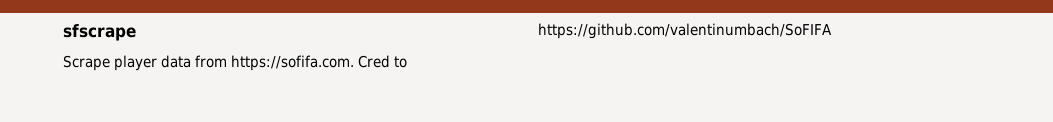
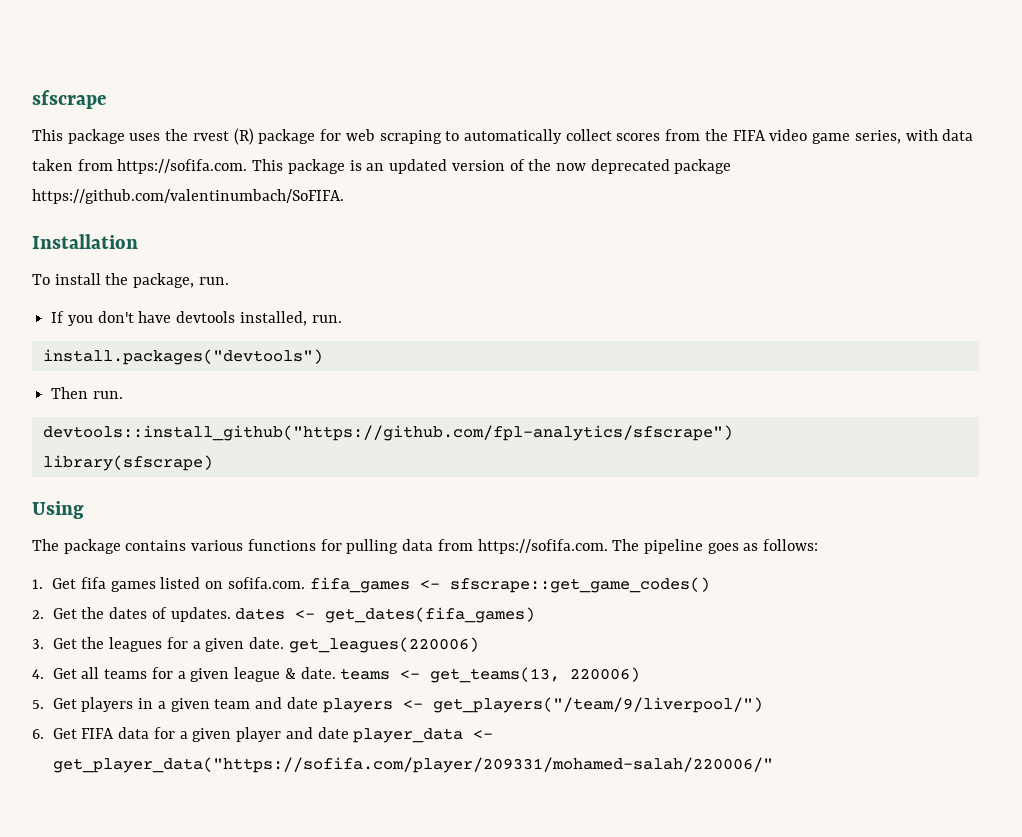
[63,55,407,71] [538,23,832,39] Scrape player data from https://sofifa.com. Cred to https://github.com/valentinumbach/SoFIFA -> [32,128,974,145] [32,159,732,174] [32,189,344,204] [32,234,138,249] [32,273,229,288] [51,311,342,326] [42,349,323,365] [51,387,123,399] [42,425,733,441] [42,455,213,471] [32,501,84,519] [32,539,819,554] [32,577,710,593] [32,607,536,623] [32,637,479,653] [32,667,641,683] [32,697,763,713] [32,727,494,743] [52,757,773,773] This package uses the rvest (R) package for web scraping to automatically collect scores from the FIFA video game series, with data taken from https://sofifa.com. This package is an updated version of the now deprecated package https://github.com/valentinumbach/SoFIFA. // Installation // To install the package, run. // If you don't have devtools installed, run. // install.packages("devtools") // Then run. // devtools::install_github("https://github.com/fpl-analytics/sfscrape") // library(sfscrape) // Using // The package contains various functions for pulling data from https://sofifa.com. The pipeline goes as follows: // 1. Get fifa games listed on sofifa.com. fifa_games <- sfscrape::get_game_codes() // 2. Get the dates of updates. dates <- get_dates(fifa_games) // 3. Get the leagues for a given date. get_leagues(220006) // 4. Get all teams for a given league & date. teams <- get_teams(13, 220006) // 5. Get players in a given team and date players <- get_players("/team/9/liverpool/") // 6. Get FIFA data for a given player and date player_data <- get_player_data("https://sofifa.com/player/209331/mohamed-salah/220006/"

